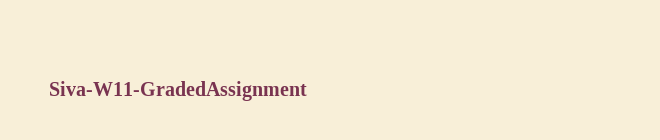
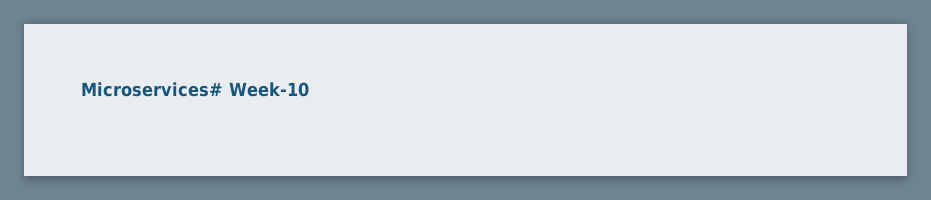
[49,81,307,101] Siva-W11-GradedAssignment -> [81,82,309,97] Microservices# Week-10

